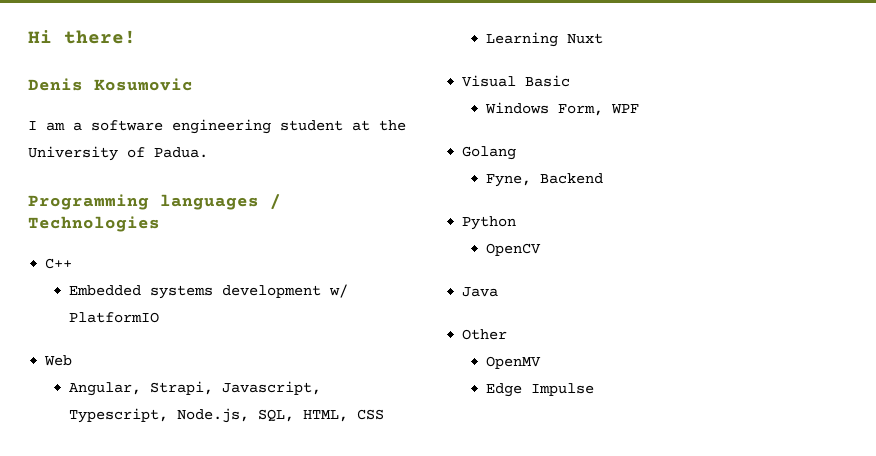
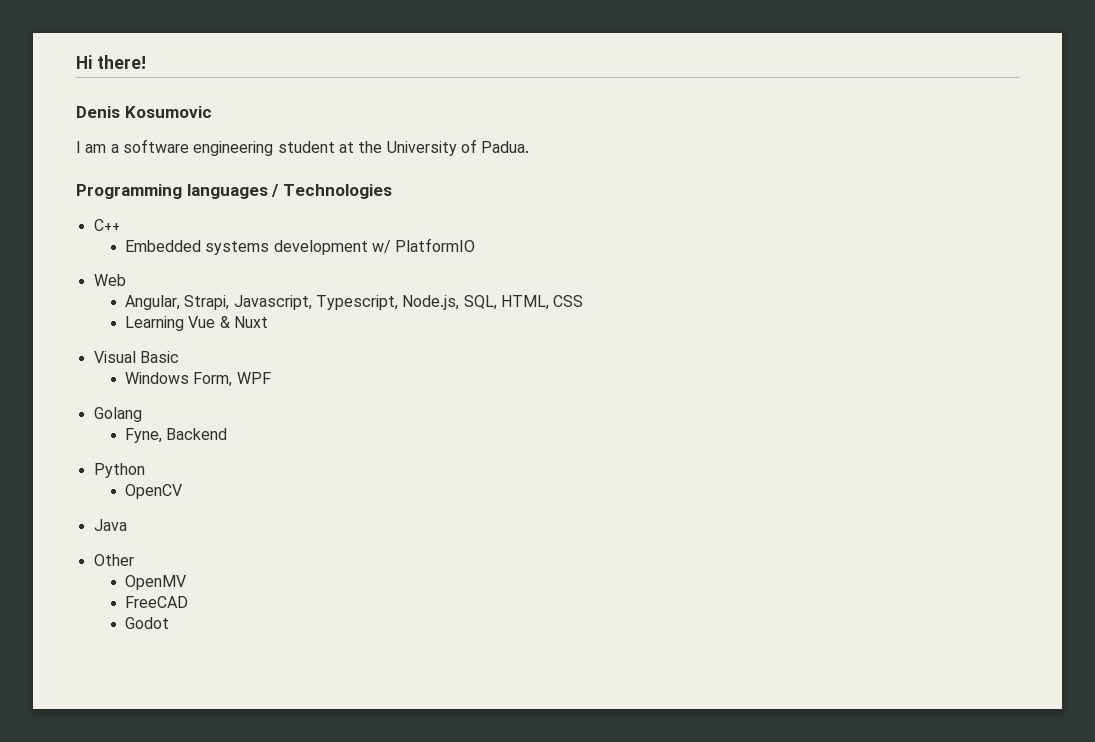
(559, 39) none -> [188,316,230,328] Vue &
[486,383,595,397] Edge Impulse -> [125,596,189,608] [125,617,170,629] FreeCAD // Godot

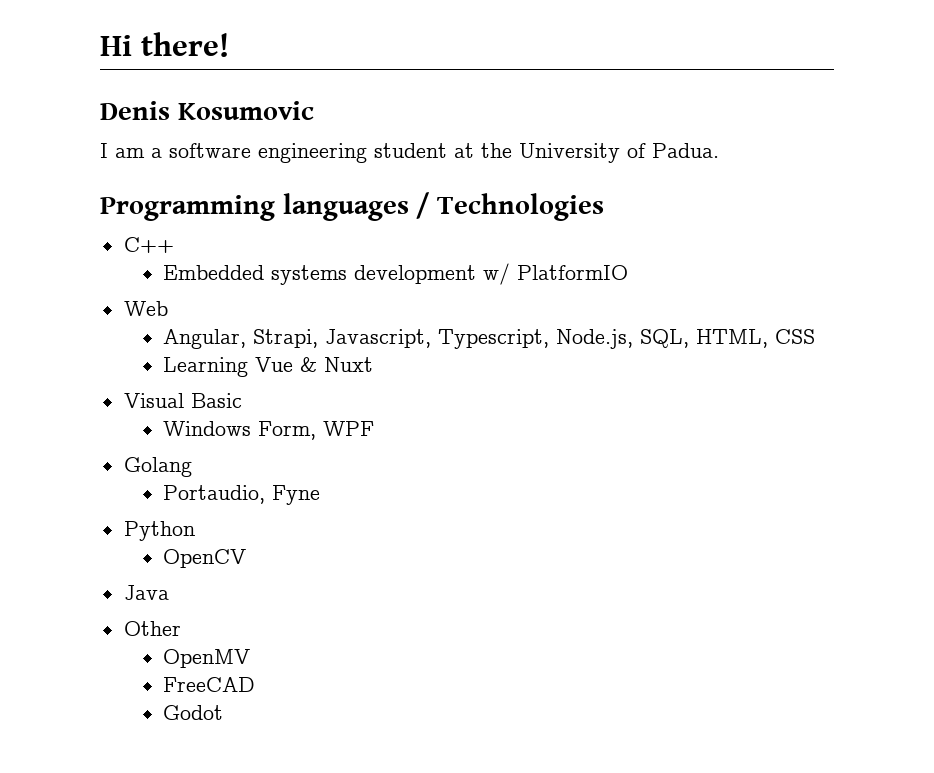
[125,428,228,443] Fyne, Backend -> [163,485,321,505] Portaudio, Fyne

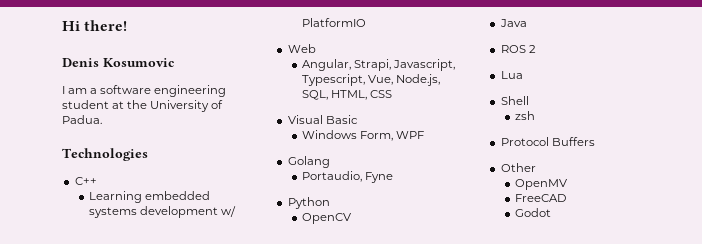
[100,192,430,221] Programming languages / -> (102, 119) none
[163,265,265,280] Embedded -> [89,191,211,203] Learning embedded
(550, 339) none -> [368,75,394,85] Vue,
[163,357,374,377] // Learning Vue & Nuxt -> (393, 94) none
(169, 592) none -> [500,45,536,53] [500,71,523,79] [500,96,529,105] [515,111,536,120] [500,137,595,146] // ROS 2 // Lua // Shell // zsh // Protocol Buffers

